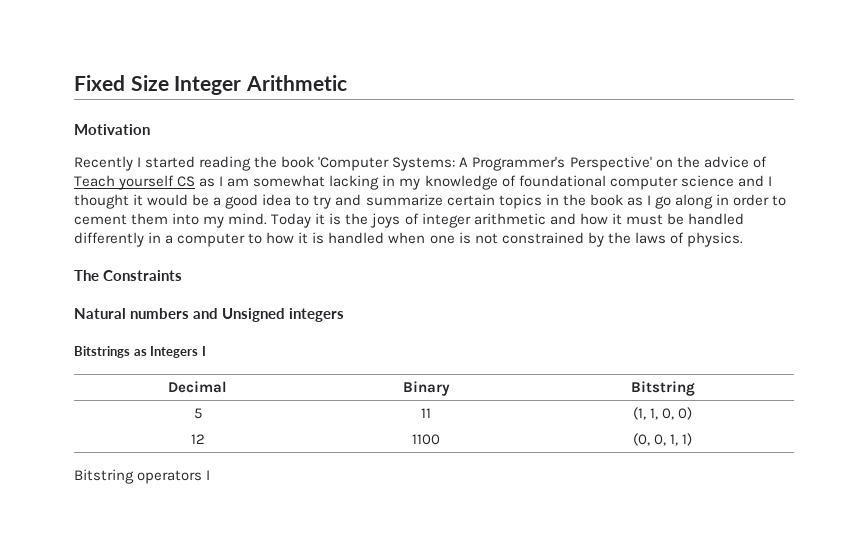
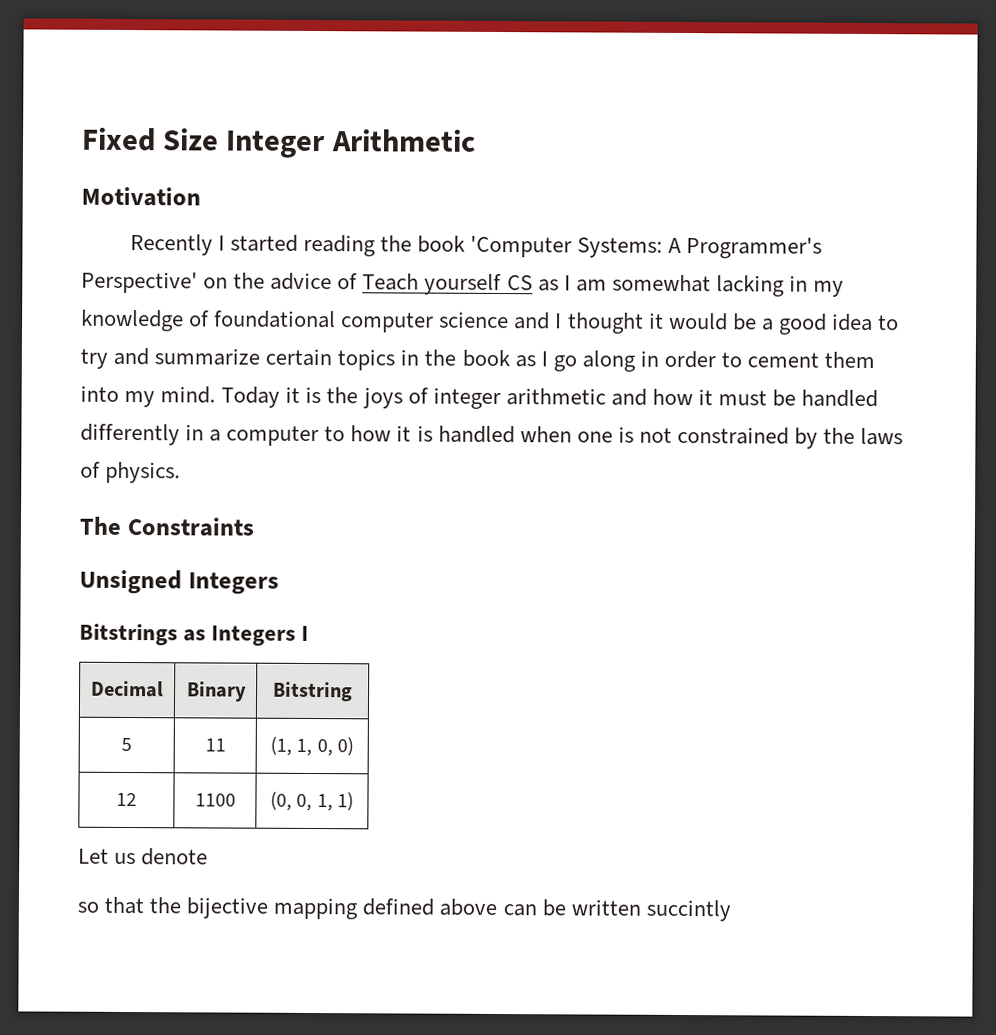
[74,308,344,322] Natural numbers and Unsigned integers -> [79,569,279,595] Unsigned Integers
[74,469,211,484] Bitstring operators I -> [78,848,209,866] [77,896,731,922] Let us denote // so that the bijective mapping defined above can be written succintly

